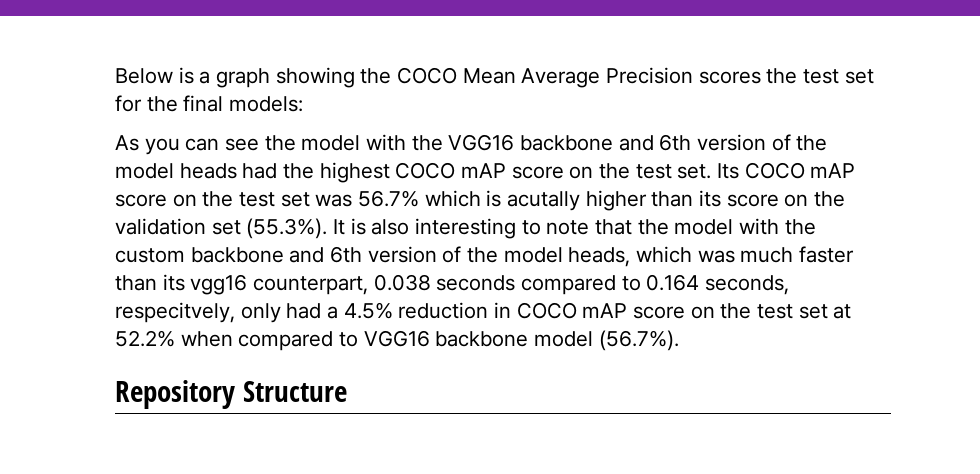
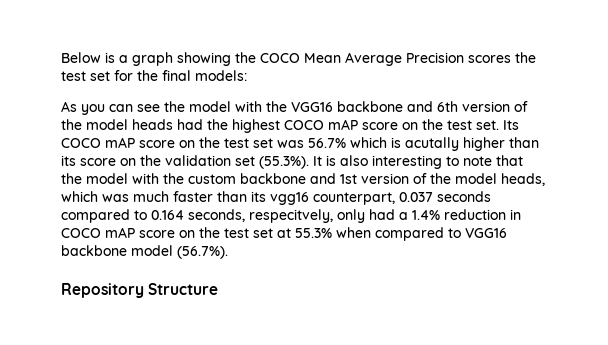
[330,246,363,263] 6th -> [340,174,357,184] 1st
[373,274,431,291] 0.038 -> [399,192,433,202] 0.037
[343,302,393,319] 4.5% -> [412,210,440,220] 1.4%
[115,330,175,347] 52.2% -> [295,228,332,238] 55.3%

